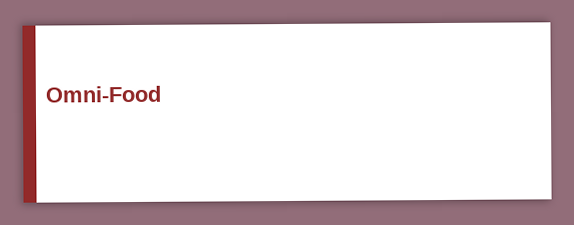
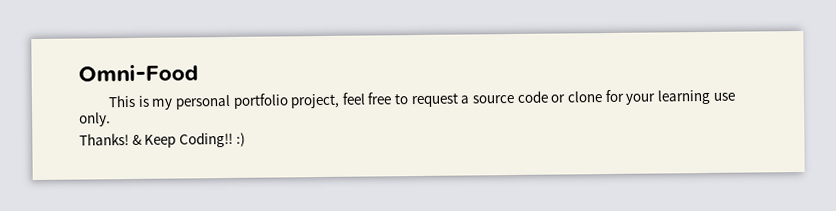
(161, 94) none -> [107,89,735,110] [79,112,111,127] [79,131,246,148] // This is my personal portfolio project, feel free to request a source code or clone for your learning use only. // Thanks! & Keep Coding!! :)

